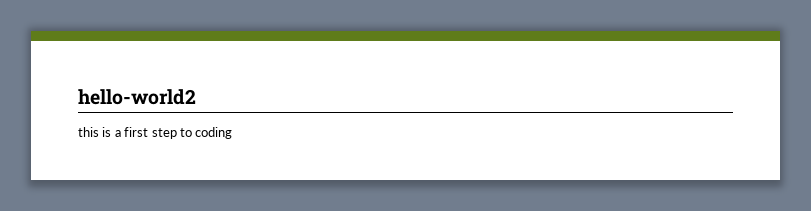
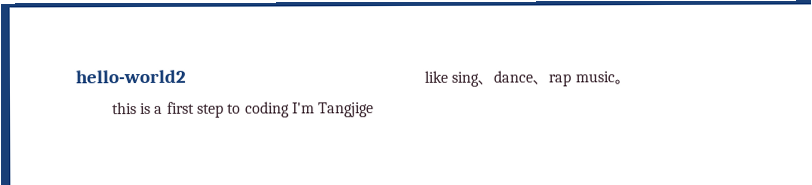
(233, 133) none -> [291,102,375,118] [424,70,631,87] I'm Tangjige like sing、dance、rap music。

